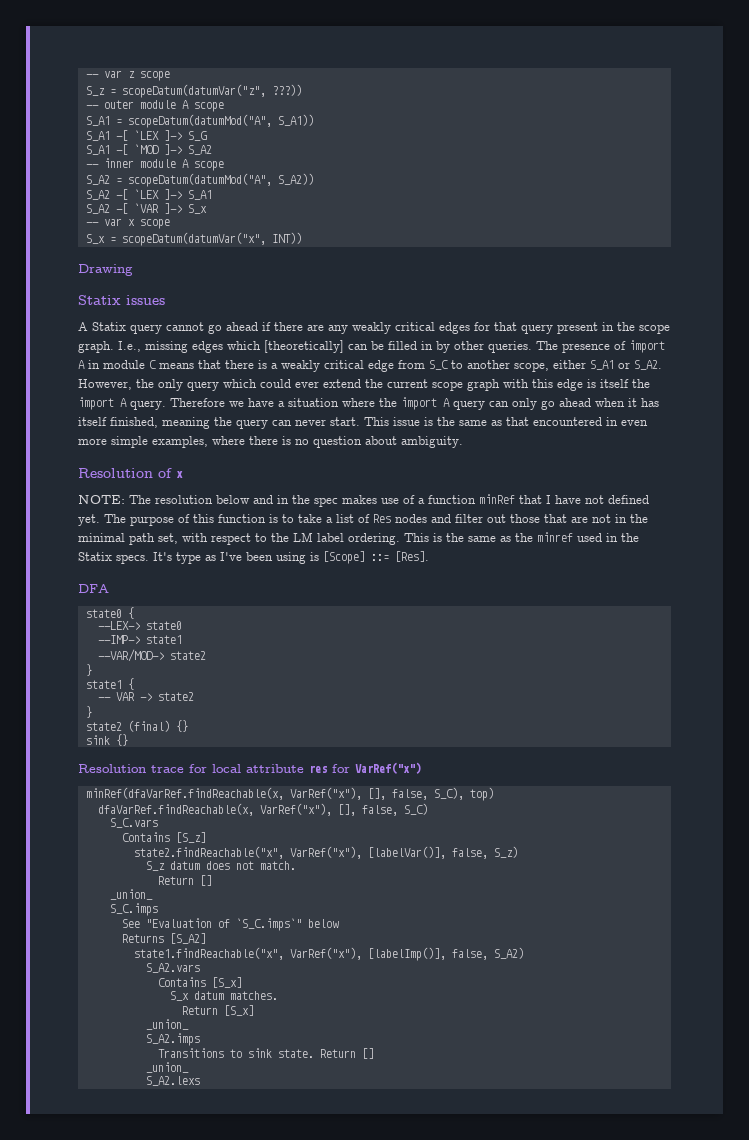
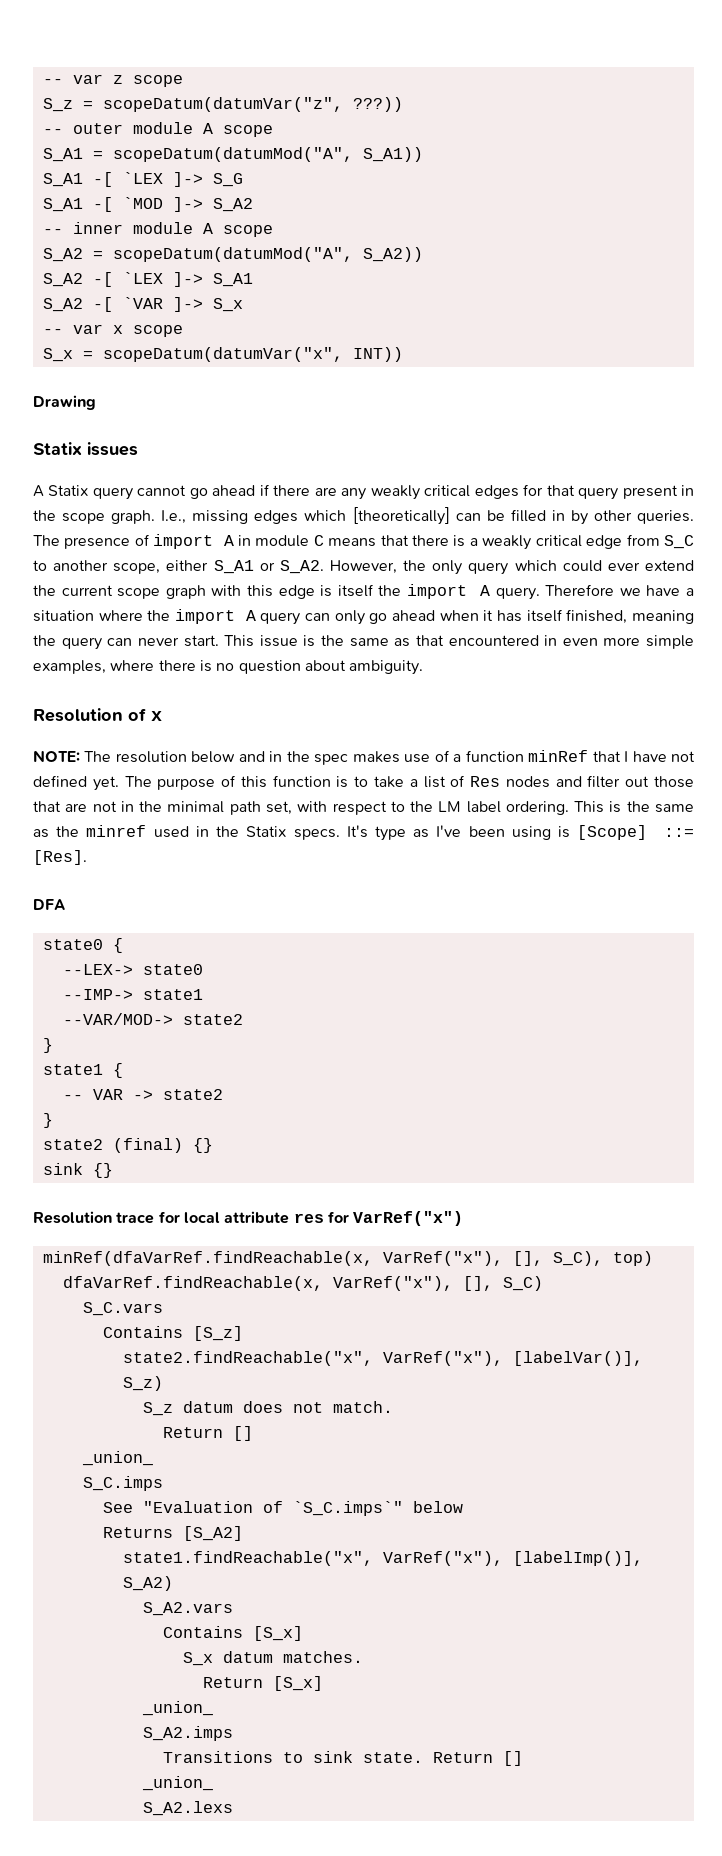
[391,789,428,800] false, -> (543, 1258) none
[361,805,398,816] false, -> (493, 1283) none
[451,848,488,859] false, -> (643, 1358) none
[451,949,488,960] false, -> (643, 1558) none

